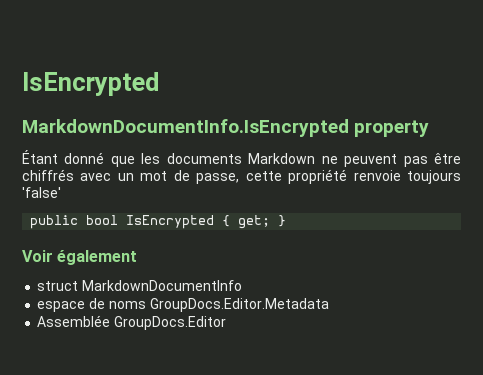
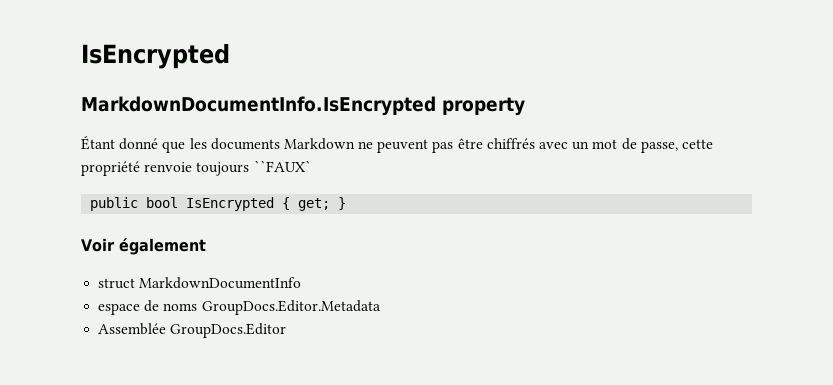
[22,187,61,198] 'false' -> [253,160,311,172] ``FAUX`

